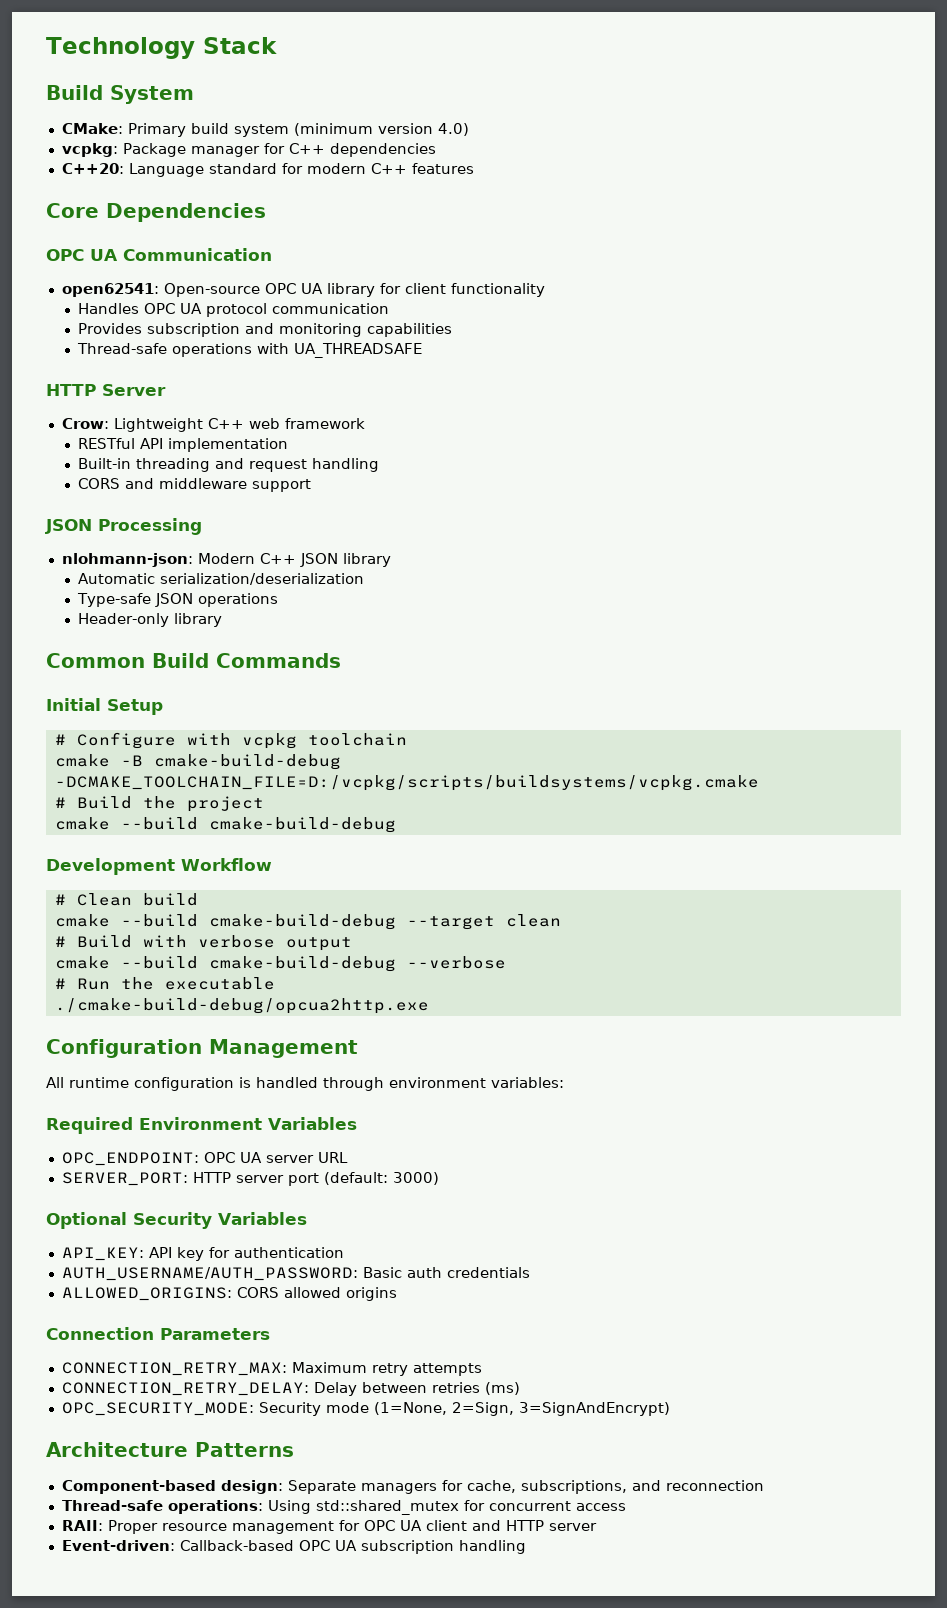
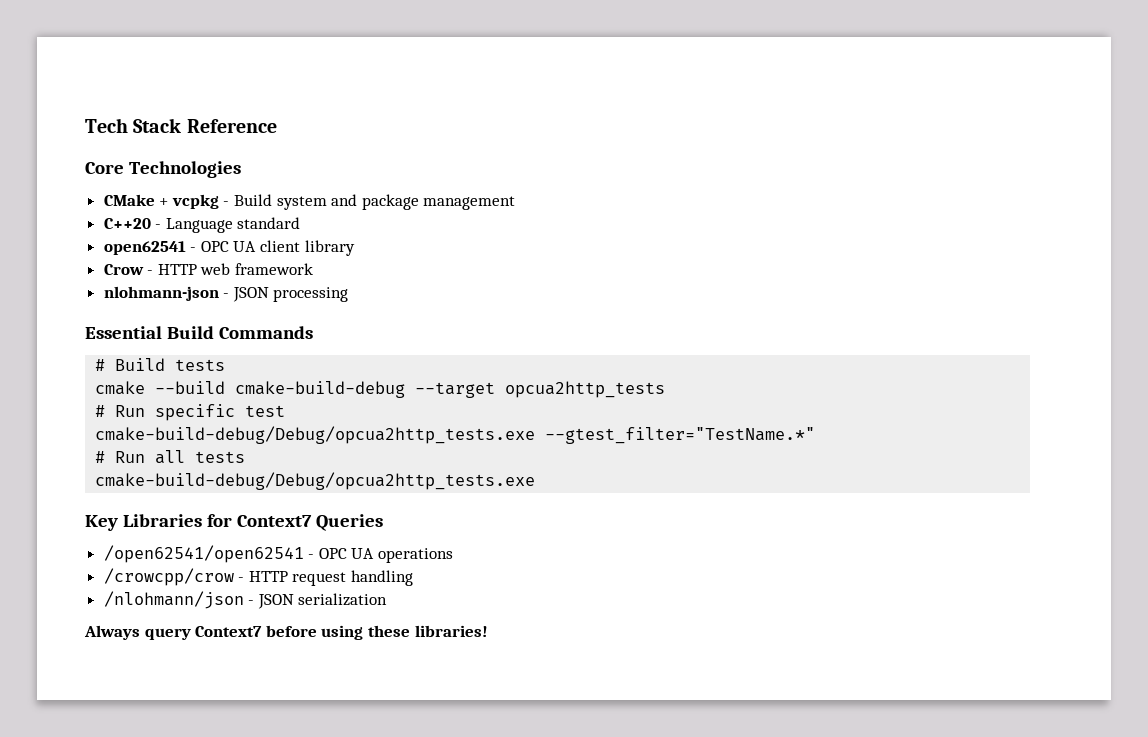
[46,37,195,59] Technology -> [85,118,128,133] Tech
[46,85,194,104] [61,123,469,137] [61,143,436,157] [61,163,474,177] [46,203,266,222] [46,248,272,261] [61,283,545,297] [78,303,390,317] [78,323,453,337] [77,343,423,358] [46,384,166,396] [61,418,365,432] [78,438,289,452] [78,458,380,472] [78,478,312,492] [45,518,202,535] [61,553,391,567] [78,573,365,585] [77,593,278,607] [78,613,222,627] [46,653,341,668] [46,698,163,715] [54,732,407,749] [54,754,341,770] [54,775,759,791] [54,796,264,812] [54,817,396,833] [46,858,272,875] [54,893,198,906] [54,914,561,930] [54,935,352,951] [54,956,506,972] [54,977,275,990] [54,998,429,1014] [46,1039,358,1058] [46,1077,564,1091] [46,1117,357,1134] [61,1152,348,1166] [61,1172,439,1186] [46,1212,307,1229] [61,1247,344,1261] [61,1267,530,1281] [61,1287,397,1301] [46,1327,270,1340] [61,1362,482,1376] [61,1382,520,1396] [61,1402,670,1416] [46,1442,294,1457] [61,1480,764,1494] [61,1500,626,1515] [61,1520,597,1534] [61,1540,526,1554] // Build System // CMake: Primary build system (minimum version 4.0) // vcpkg: Package manager for C++ dependencies // C++20: Language standard for modern C++ features // Core Dependencies // OPC UA Communication // open62541: Open-source OPC UA library for client functionality // Handles OPC UA protocol communication // Provides subscription and monitoring capabilities // Thread-safe operations with UA_THREADSAFE // HTTP Server // Crow: Lightweight C++ web framework // RESTful API implementation // Built-in threading and request handling // CORS and middleware support // JSON Processing // nlohmann-json: Modern C++ JSON library // Automatic serialization/deserialization // Type-safe JSON operations // Header-only library // Common Build Commands // Initial Setup // # Configure with vcpkg toolchain // cmake -B cmake-build-debug -DCMAKE_TOOLCHAIN_FILE=D:/vcpkg/scripts/buildsystems/vcpkg.cmake // # Build the project // cmake --build cmake-build-debug // Development Workflow // # Clean build // cmake --build cmake-build-debug --target clean // # Build with verbose output // cmake --build cmake-build-debug --verbose // # Run the executable // ./cmake-build-debug/opcua2http.exe // Configuration Management // All runtime configuration is handled through environment variables: // Required Environment Variables // OPC_ENDPOINT: OPC UA server URL // SERVER_PORT: HTTP server port (default: 3000) // Optional Security Variables // API_KEY: API key for authentication // AUTH_USERNAME/AUTH_PASSWORD: Basic auth credentials // ALLOWED_ORIGINS: CORS allowed origins // Connection Parameters // CONNECTION_RETRY_MAX: Maximum retry attempts // CONNECTION_RETRY_DELAY: Delay between retries (ms) // OPC_SECURITY_MODE: Security mode (1=None, 2=Sign, 3=SignAndEncrypt) // Architecture Patterns // Component-based design: Separate managers for cache, subscriptions, and reconnection // Thread-safe operations: Using std::shared_mutex for concurrent access // RAII: Proper resource management for OPC UA client and HTTP server // Event-driven: Callback-based OPC UA subscription handling -> [186,119,277,133] [85,161,241,178] [103,194,516,210] [103,217,301,233] [103,240,355,256] [103,263,314,275] [103,286,349,302] [85,326,313,339] [95,358,226,371] [95,381,666,398] [95,404,286,421] [95,426,816,444] [95,450,246,464] [95,472,536,490] [85,514,383,531] [103,545,454,563] [103,568,414,586] [103,591,388,609] [84,625,488,640] Reference // Core Technologies // CMake + vcpkg - Build system and package management // C++20 - Language standard // open62541 - OPC UA client library // Crow - HTTP web framework // nlohmann-json - JSON processing // Essential Build Commands // # Build tests // cmake --build cmake-build-debug --target opcua2http_tests // # Run specific test // cmake-build-debug/Debug/opcua2http_tests.exe --gtest_filter="TestName.*" // # Run all tests // cmake-build-debug/Debug/opcua2http_tests.exe // Key Libraries for Context7 Queries // /open62541/open62541 - OPC UA operations // /crowcpp/crow - HTTP request handling // /nlohmann/json - JSON serialization // Always query Context7 before using these libraries!

